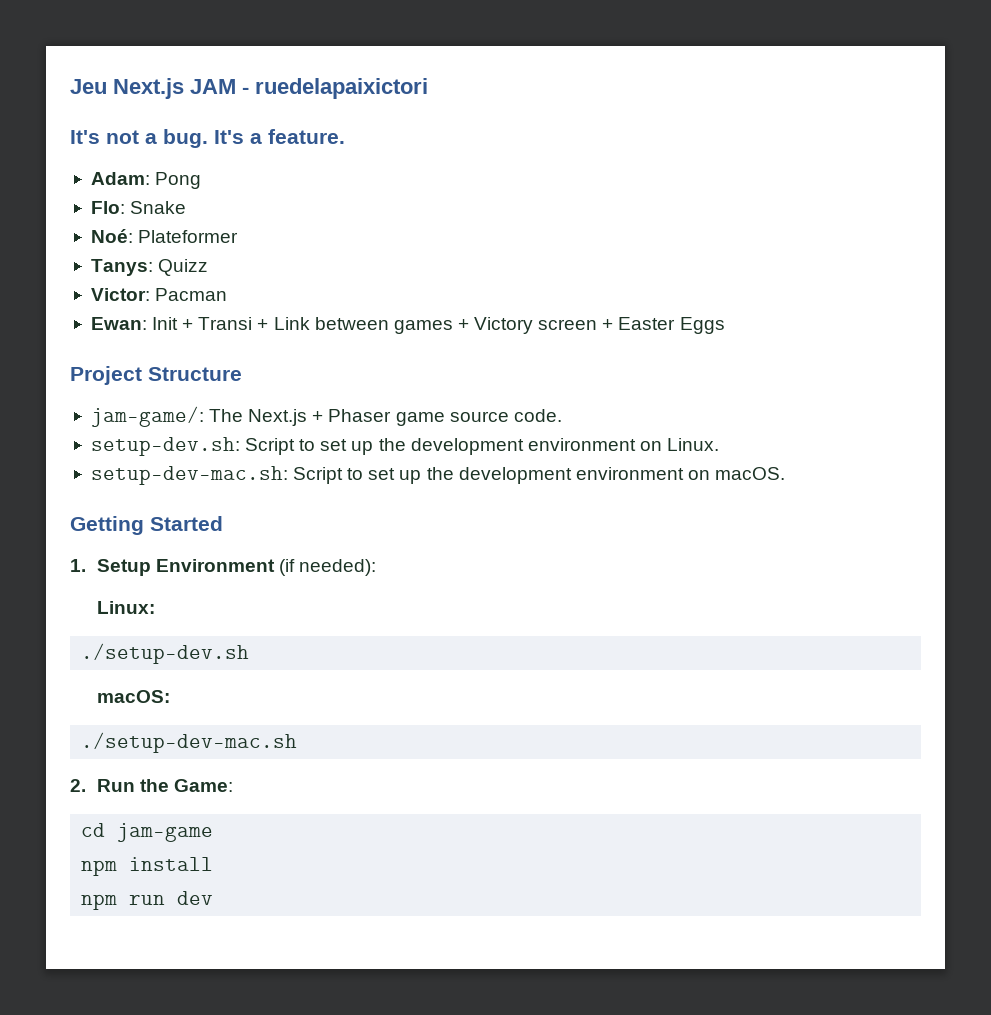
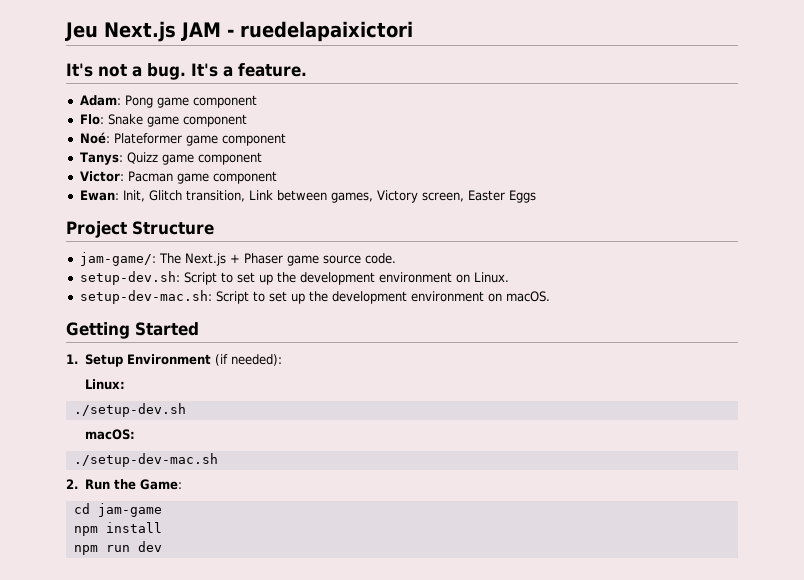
(202, 180) none -> [156,95,257,108] game component
(187, 207) none -> [146,114,247,127] game component
(239, 236) none -> [185,133,286,146] game component
(209, 267) none -> [161,152,262,165] game component
(228, 294) none -> [176,171,277,184] game component
[152,317,614,334] Init + Transi + Link between games + Victory screen + -> [122,190,464,203] Init, Glitch transition, Link between games, Victory screen,

